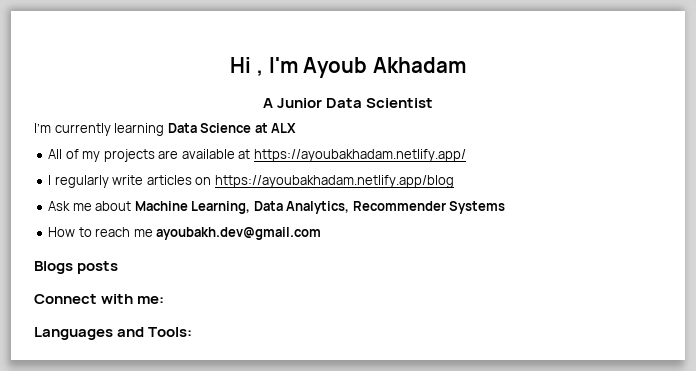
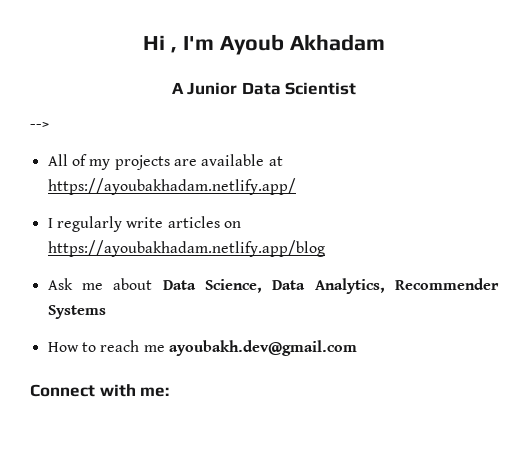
[34,123,297,136] I’m currently learning Data Science at ALX -> [30,122,49,129] -->
[134,201,251,214] Machine Learning, -> [162,279,262,293] Data Science,
[34,261,119,274] // Blogs posts -> (357, 348) none
[34,327,193,340] // Languages and Tools: -> (170, 392) none

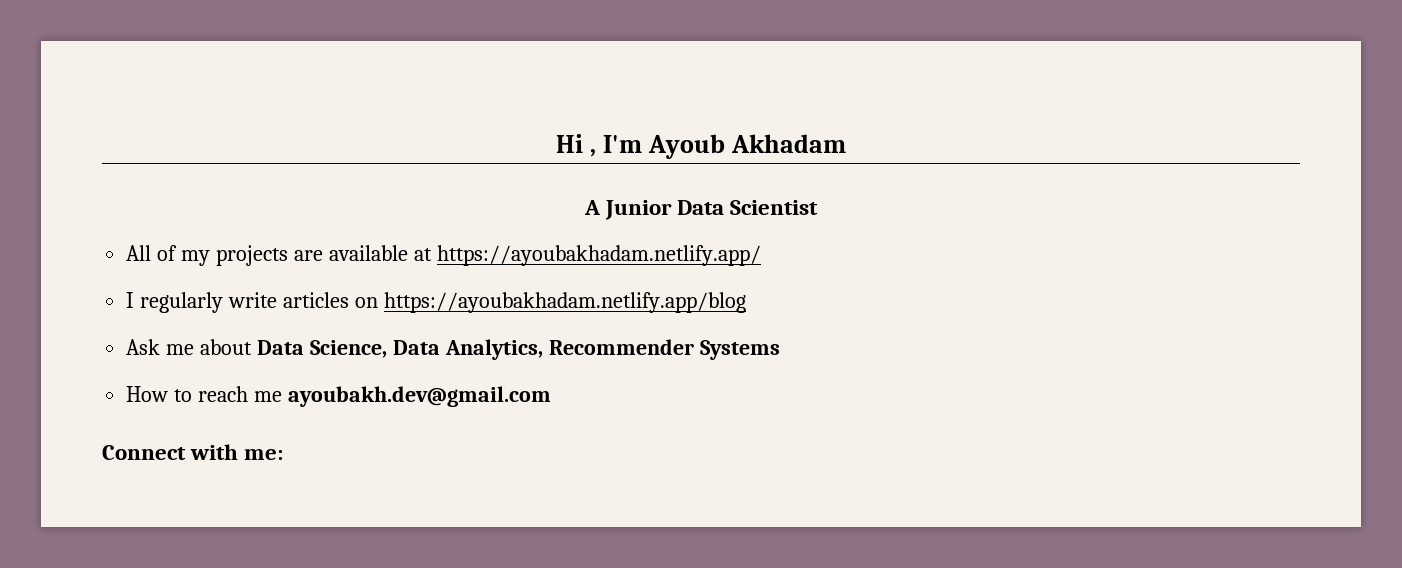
[30,122,49,129] // --> -> (819, 207) none

